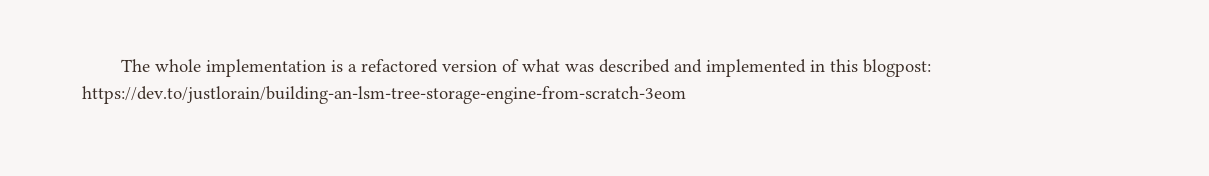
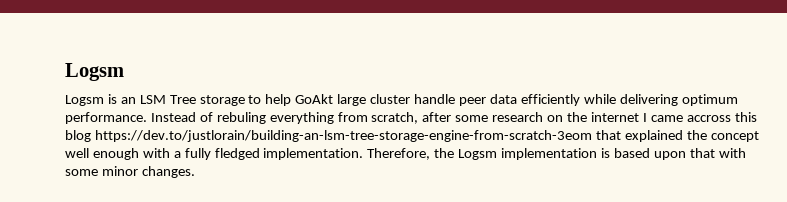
[121,59,932,77] [82,86,686,104] The whole implementation is a refactored version of what was described and implemented in this blogpost: https://dev.to/justlorain/building-an-lsm-tree-storage-engine-from-scratch-3eom -> [65,63,124,81] [65,94,738,106] [65,112,757,124] [65,130,759,142] [65,148,746,160] [65,166,195,178] Logsm // Logsm is an LSM Tree storage to help GoAkt large cluster handle peer data efficiently while delivering optimum performance. Instead of rebuling everything from scratch, after some research on the internet I came accross this blog https://dev.to/justlorain/building-an-lsm-tree-storage-engine-from-scratch-3eom that explained the concept well enough with a fully fledged implementation. Therefore, the Logsm implementation is based upon that with some minor changes.

